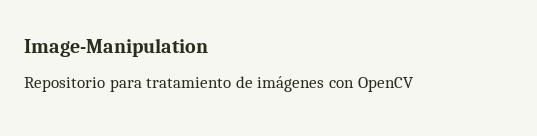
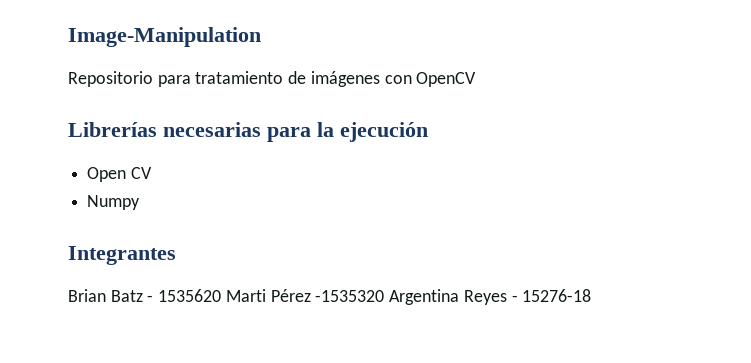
(414, 84) none -> [68,122,428,142] [87,167,152,182] [87,195,141,210] [68,246,176,265] [68,289,592,305] // Librerías necesarias para la ejecución // Open CV // Numpy // Integrantes // Brian Batz - 1535620 Marti Pérez -1535320 Argentina Reyes - 15276-18

